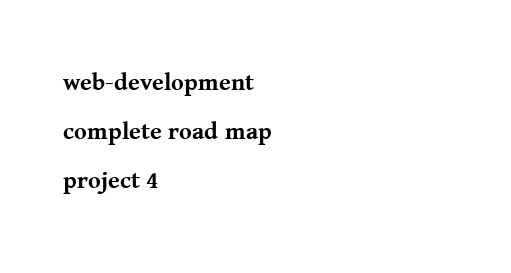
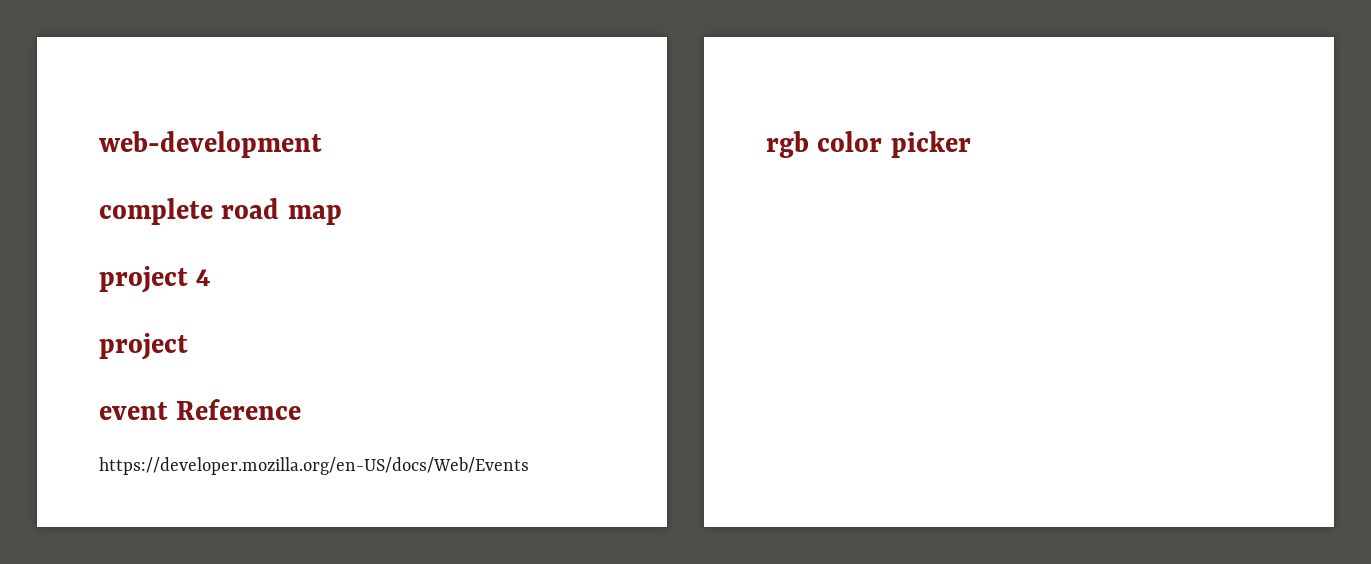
(159, 180) none -> [99,333,188,360] [99,399,302,420] [99,457,529,475] [766,131,971,158] // project // event Reference // https://developer.mozilla.org/en-US/docs/Web/Events // rgb color picker

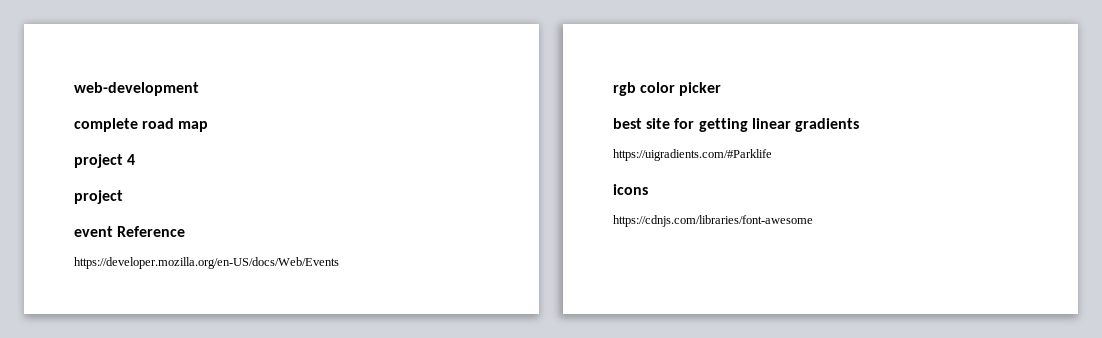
(971, 144) none -> [613,118,859,132] [613,149,772,161] [613,184,648,195] [613,215,813,227] // best site for getting linear gradients // https://uigradients.com/#Parklife // icons // https://cdnjs.com/libraries/font-awesome

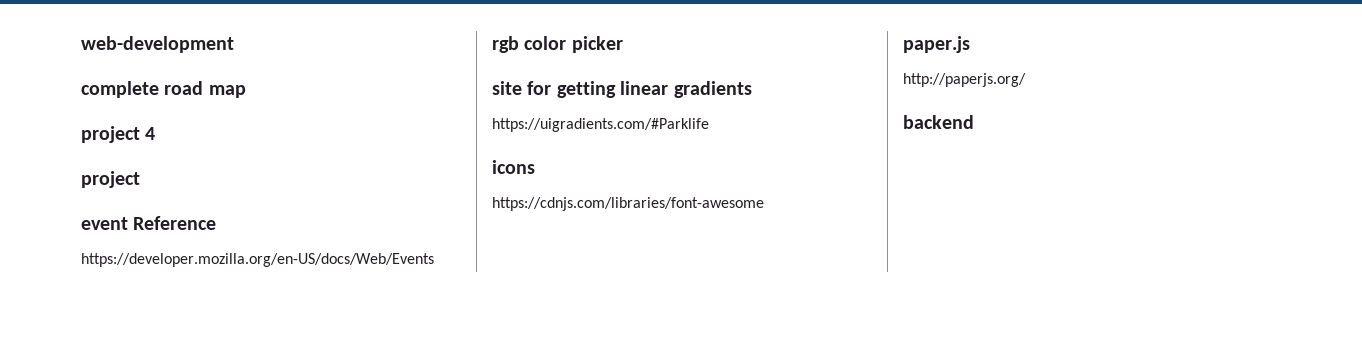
[613,118,642,129] best -> (623, 44) none
(813, 221) none -> [903,36,970,53] [903,73,1026,87] [903,115,974,129] // paper.js // http://paperjs.org/ // backend

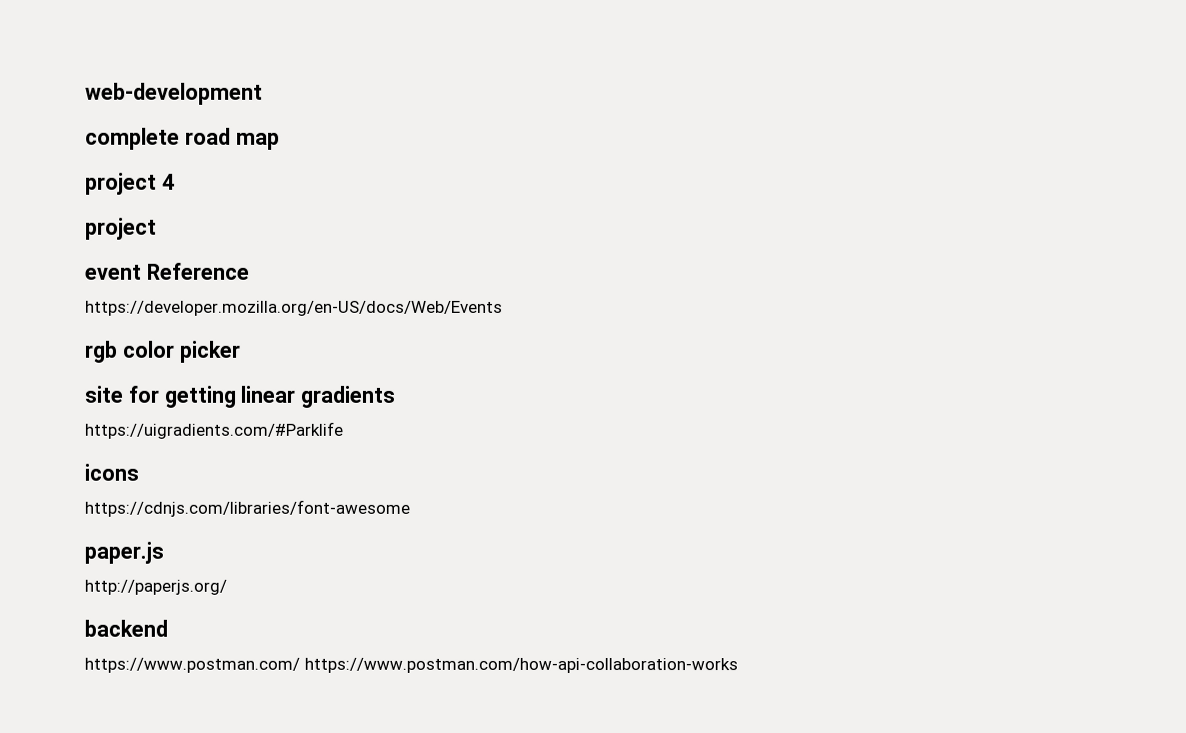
(974, 122) none -> [84,657,738,674] // https://www.postman.com/ https://www.postman.com/how-api-collaboration-works

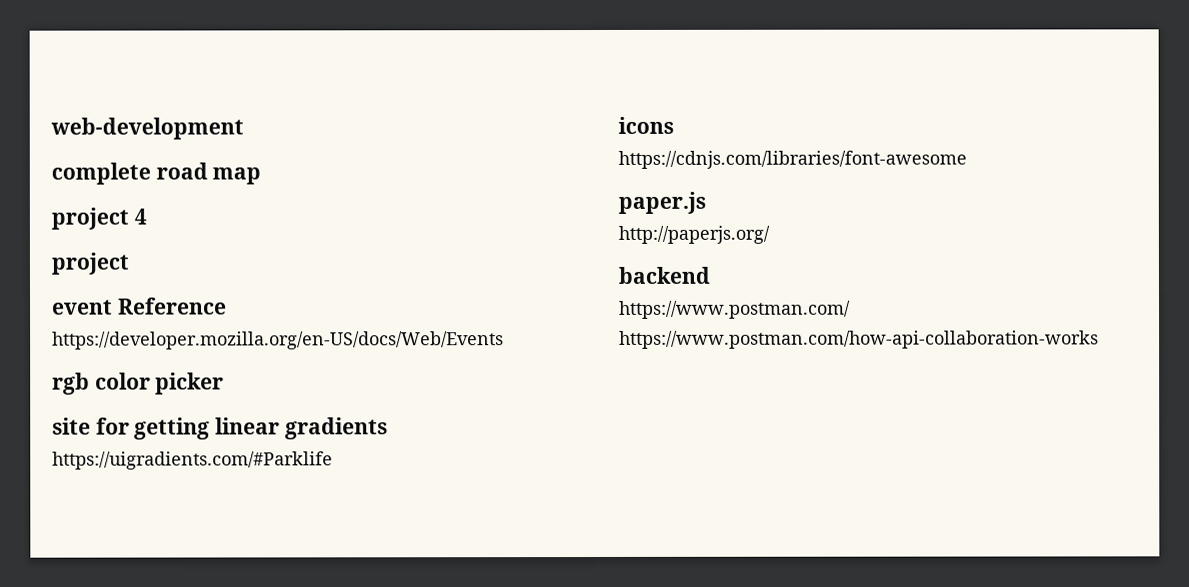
(300, 665) none -> (851, 309) //

